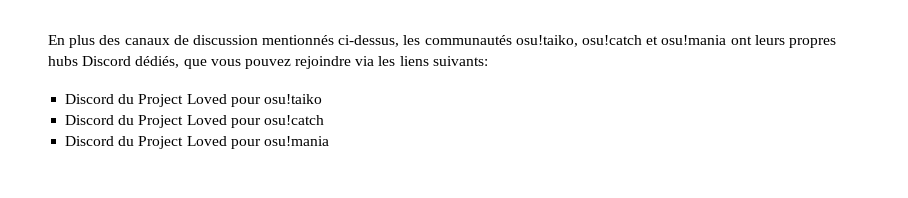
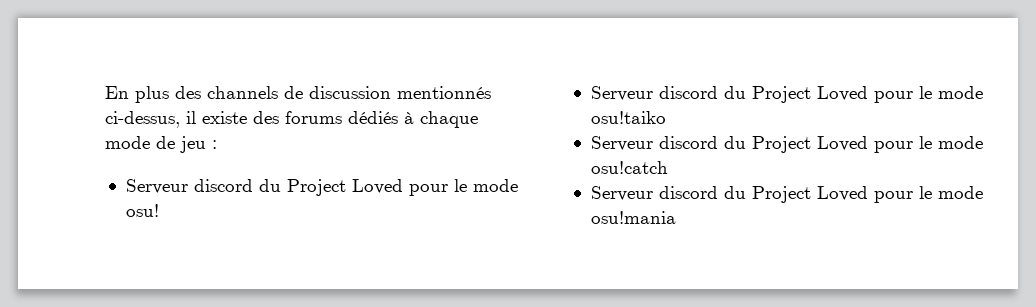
[124,38,170,45] canaux -> [207,86,278,99] channels
[403,35,836,48] [48,56,488,69] [65,94,322,107] [65,115,324,128] [65,136,261,149] les communautés osu!taiko, osu!catch et osu!mania ont leurs propres hubs Discord dédiés, que vous pouvez rejoindre via les liens suivants: // Discord du Project Loved pour osu!taiko // Discord du Project Loved pour osu!catch // Discord du Project Loved pour -> [186,111,478,128] [105,136,217,153] [125,179,518,196] [125,204,159,217] [590,86,983,103] [590,111,666,124] [590,136,983,153] [590,161,668,174] [590,186,983,203] il existe des forums dédiés à chaque mode de jeu : // Serveur discord du Project Loved pour le mode osu! // Serveur discord du Project Loved pour le mode osu!taiko // Serveur discord du Project Loved pour le mode osu!catch // Serveur discord du Project Loved pour le mode

